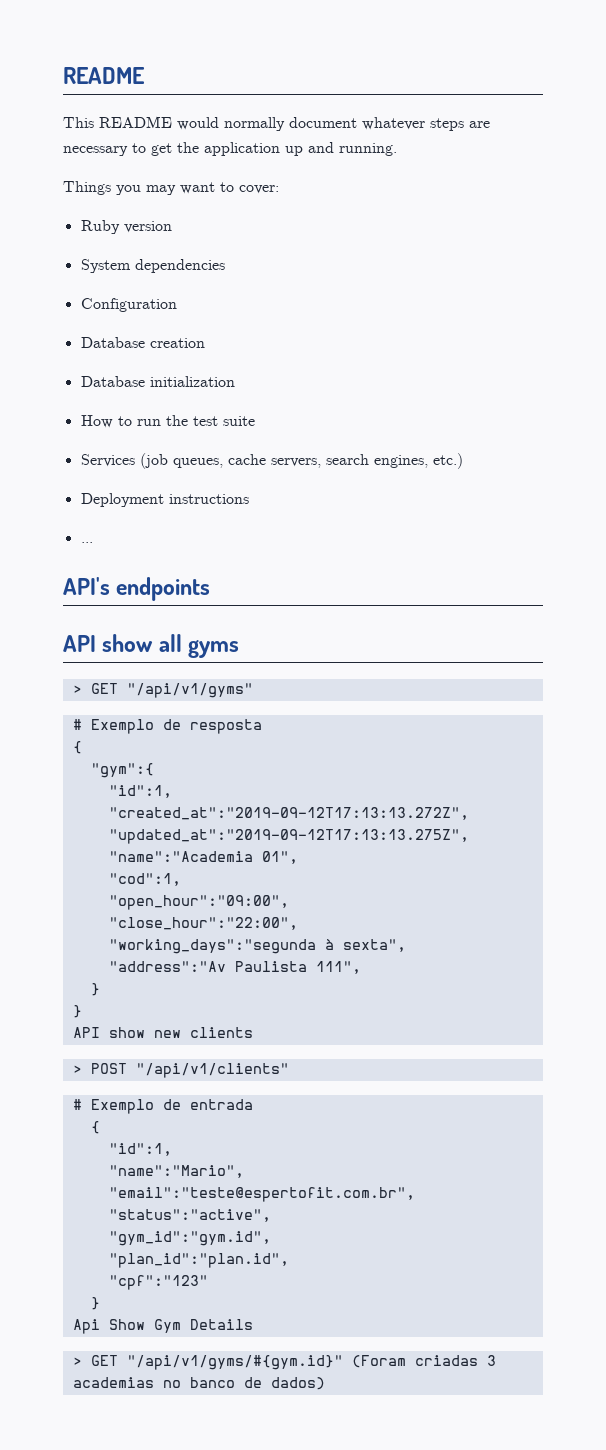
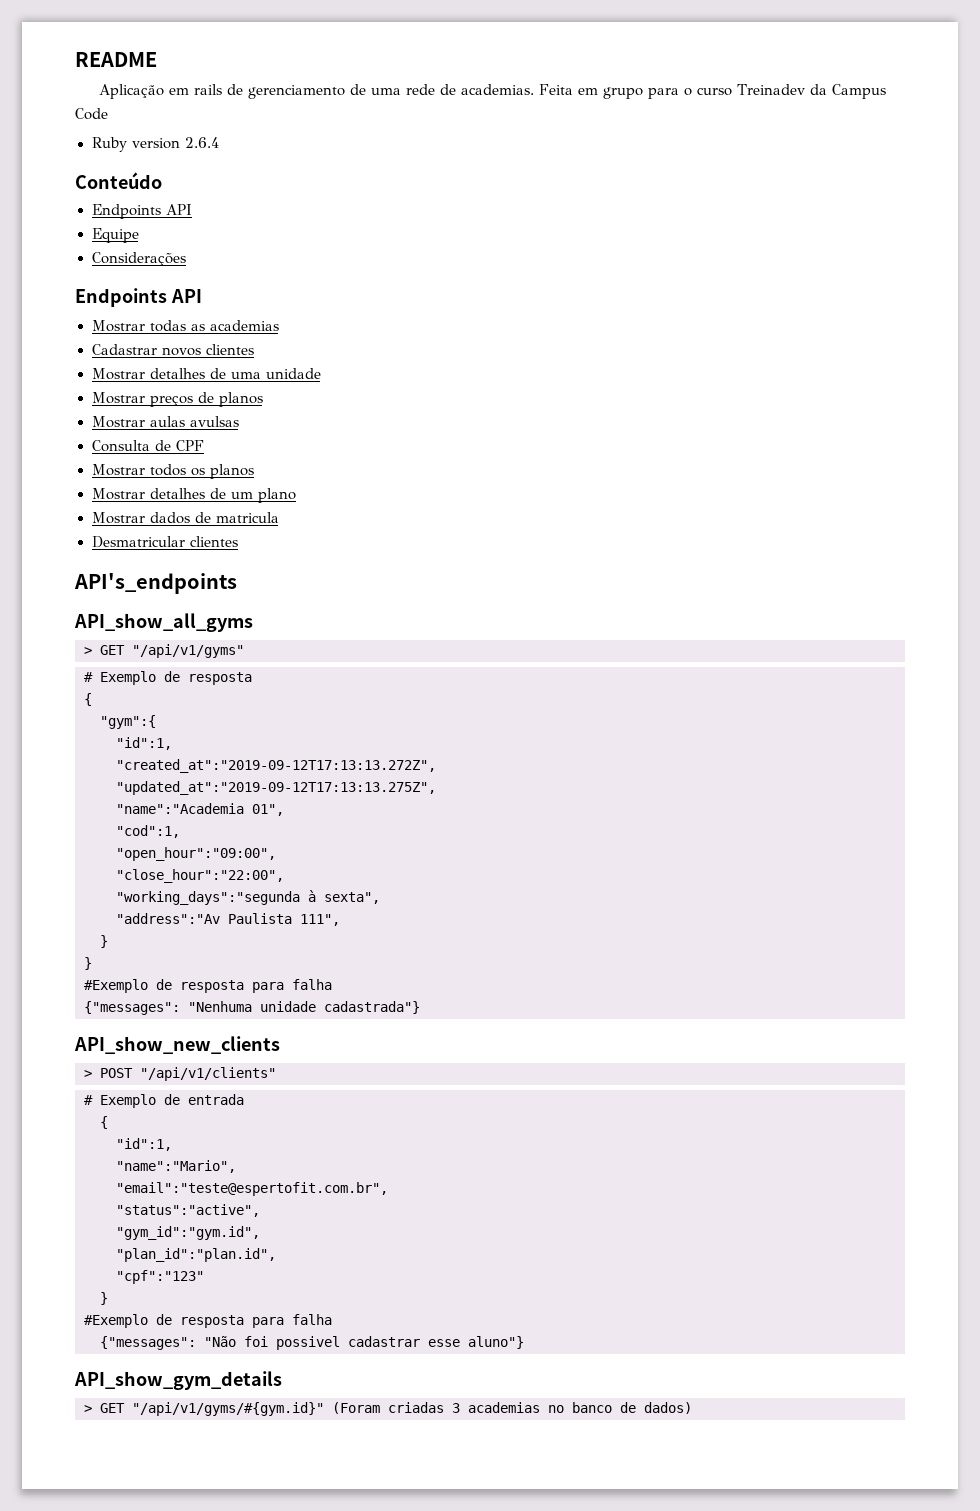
[63,116,490,131] [63,142,397,156] [63,181,279,195] [80,220,172,234] [80,259,225,273] [80,298,177,312] [80,337,205,348] [80,376,235,387] [80,415,255,428] [80,453,463,469] [80,493,249,507] [80,542,93,543] [63,577,211,601] [63,634,240,658] This README would normally document whatever steps are necessary to get the application up and running. // Things you may want to cover: // Ruby version // System dependencies // Configuration // Database creation // Database initialization // How to run the test suite // Services (job queues, cache servers, search engines, etc.) // Deployment instructions // ... // API's endpoints // API show all gyms -> [98,84,886,99] [75,108,108,120] [91,137,219,152] [75,172,162,189] [91,204,192,219] [91,228,139,243] [91,252,186,266] [75,288,202,307] [91,320,279,332] [91,344,254,356] [91,368,321,380] [91,392,263,407] [91,416,239,428] [91,440,204,452] [91,464,254,479] [91,488,296,503] [91,512,279,524] [91,536,238,548] [74,573,237,594] [74,613,253,632] Aplicação em rails de gerenciamento de uma rede de academias. Feita em grupo para o curso Treinadev da Campus Code // Ruby version 2.6.4 // Conteúdo // Endpoints API // Equipe // Considerações // Endpoints API // Mostrar todas as academias // Cadastrar novos clientes // Mostrar detalhes de uma unidade // Mostrar preços de planos // Mostrar aulas avulsas // Consulta de CPF // Mostrar todos os planos // Mostrar detalhes de um plano // Mostrar dados de matricula // Desmatricular clientes // API's_endpoints // API_show_all_gyms
[72,1027,253,1038] API show new clients -> [84,979,332,993] [84,1001,420,1015] [74,1036,280,1054] #Exemplo de resposta para falha // {"messages": "Nenhuma unidade cadastrada"} // API_show_new_clients
[72,1319,253,1334] Api Show Gym Details -> [84,1314,332,1328] [100,1336,524,1350] [74,1371,282,1390] #Exemplo de resposta para falha // {"messages": "Não foi possivel cadastrar esse aluno"} // API_show_gym_details

